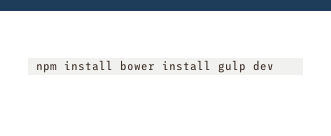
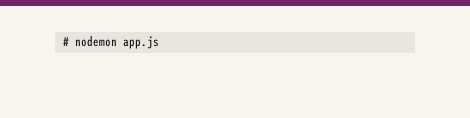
[35,60,274,73] npm install bower install gulp dev -> [62,36,159,49] # nodemon app.js

